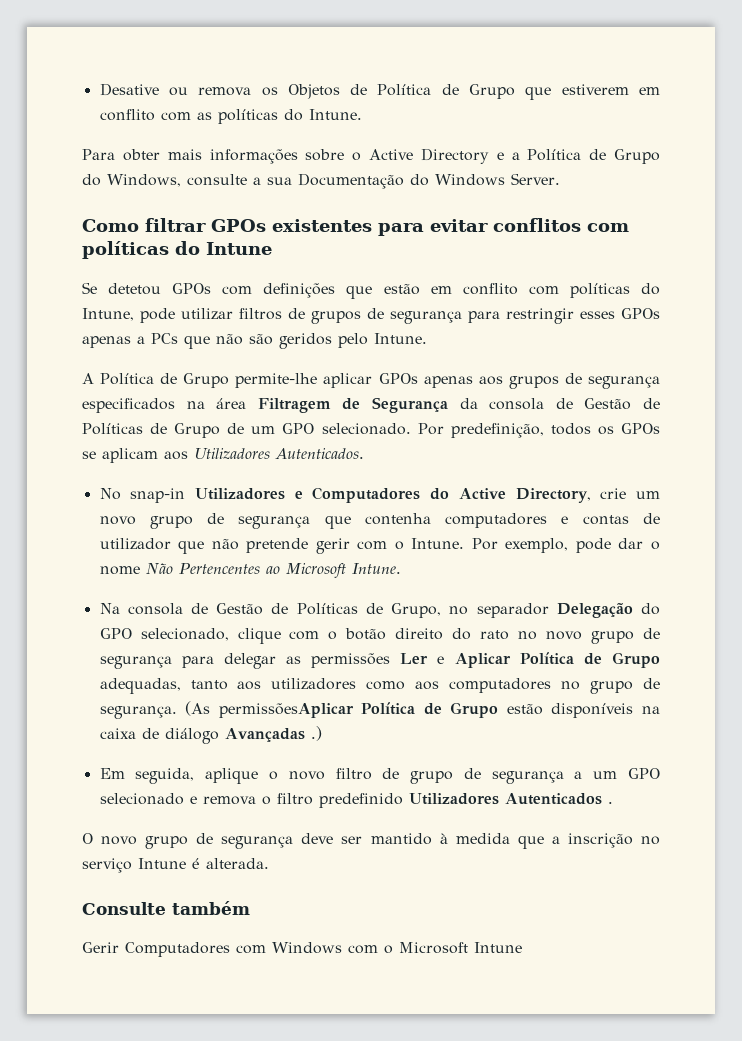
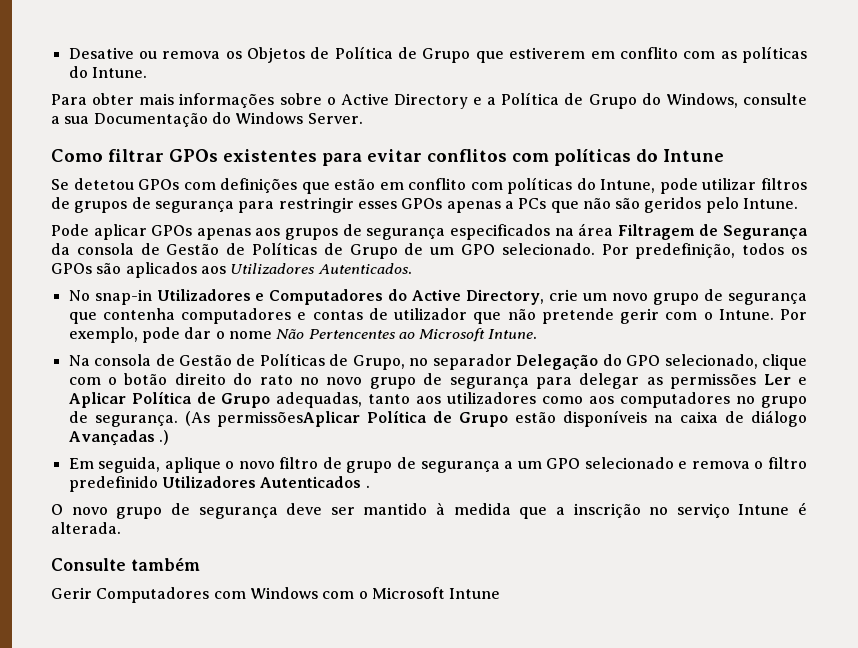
[82,373,318,388] A Política de Grupo permite-lhe -> [51,224,89,236] Pode
[82,448,158,463] se aplicam -> [96,262,197,278] são aplicados

